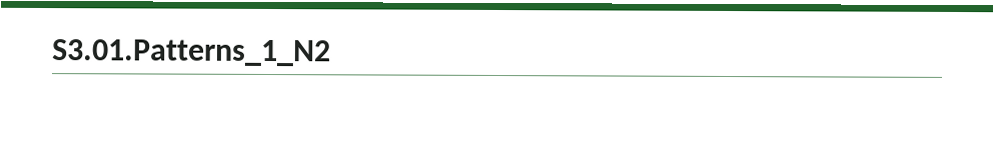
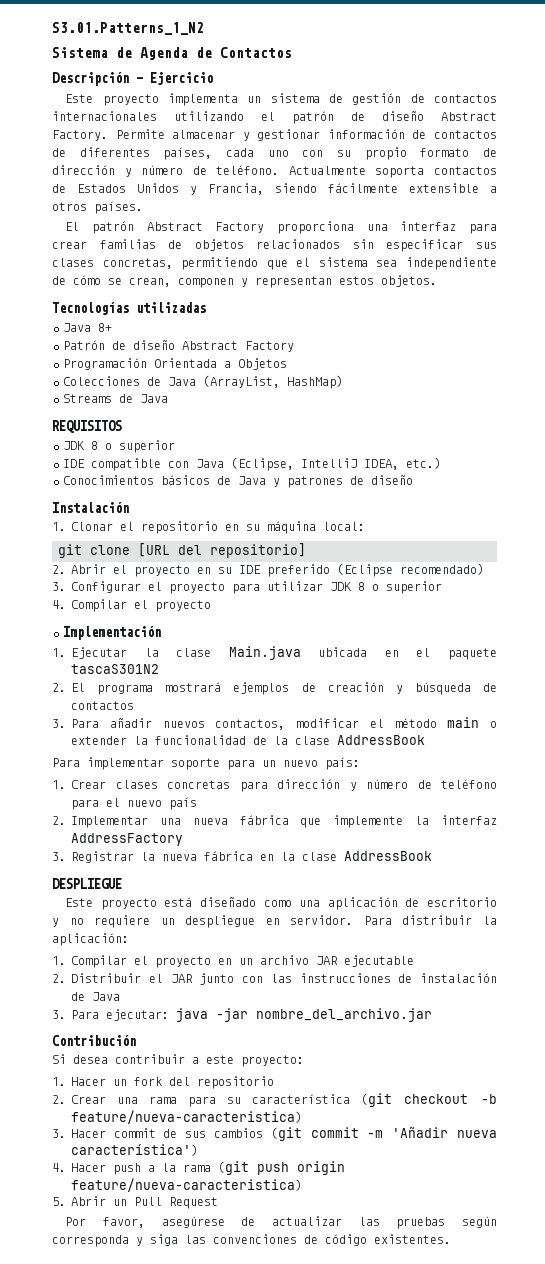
(331, 53) none -> [52,47,292,60] [52,72,213,86] [65,93,498,106] [52,111,497,124] [52,129,497,141] [52,147,498,160] [52,165,497,178] [52,183,497,195] [52,201,143,214] [65,221,497,234] [52,239,497,252] [52,257,497,270] [52,275,437,288] [52,302,206,315] [63,323,112,332] [63,340,294,352] [63,358,287,370] [63,375,343,389] [63,394,168,403] [52,420,122,433] [63,440,175,453] [63,457,441,471] [63,475,413,488] [52,502,129,513] [52,521,365,534] [58,543,306,558] [52,563,484,577] [52,581,442,594] [52,599,211,612] [63,626,161,640] [52,646,497,660] [71,664,159,674] [52,682,497,695] [71,701,134,710] [52,717,497,730] [71,735,425,745] [52,757,360,770] [52,779,497,792] [71,797,197,810] [52,815,497,828] [71,833,183,846] [52,851,432,863] [52,878,122,889] [65,897,498,910] [52,915,497,928] [52,933,129,946] [52,955,414,968] [52,973,497,985] [71,992,120,1001] [52,1008,432,1022] [52,1035,136,1046] [52,1054,304,1067] [52,1076,274,1089] [52,1093,497,1107] [71,1110,302,1124] [52,1127,497,1141] [71,1144,198,1156] [52,1161,345,1175] [71,1178,302,1192] [52,1196,218,1209] [65,1216,497,1229] [52,1234,451,1247] // Sistema de Agenda de Contactos // Descripción - Ejercicio // Este proyecto implementa un sistema de gestión de contactos internacionales utilizando el patrón de diseño Abstract Factory. Permite almacenar y gestionar información de contactos de diferentes países, cada uno con su propio formato de dirección y número de teléfono. Actualmente soporta contactos de Estados Unidos y Francia, siendo fácilmente extensible a otros países. // El patrón Abstract Factory proporciona una interfaz para crear familias de objetos relacionados sin especificar sus clases concretas, permitiendo que el sistema sea independiente de cómo se crean, componen y representan estos objetos. // Tecnologías utilizadas // Java 8+ // Patrón de diseño Abstract Factory // Programación Orientada a Objetos // Colecciones de Java (ArrayList, HashMap) // Streams de Java // REQUISITOS // JDK 8 o superior // IDE compatible con Java (Eclipse, IntelliJ IDEA, etc.) // Conocimientos básicos de Java y patrones de diseño // Instalación // 1. Clonar el repositorio en su máquina local: // git clone [URL del repositorio] // 2. Abrir el proyecto en su IDE preferido (Eclipse recomendado) // 3. Configurar el proyecto para utilizar JDK 8 o superior // 4. Compilar el proyecto // Implementación // 1. Ejecutar la clase Main.java ubicada en el paquete tascaS301N2 // 2. El programa mostrará ejemplos de creación y búsqueda de contactos // 3. Para añadir nuevos contactos, modificar el método main o extender la funcionalidad de la clase AddressBook // Para implementar soporte para un nuevo país: // 1. Crear clases concretas para dirección y número de teléfono para el nuevo país // 2. Implementar una nueva fábrica que implemente la interfaz AddressFactory // 3. Registrar la nueva fábrica en la clase AddressBook // DESPLIEGUE // Este proyecto está diseñado como una aplicación de escritorio y no requiere un despliegue en servidor. Para distribuir la aplicación: // 1. Compilar el proyecto en un archivo JAR ejecutable // 2. Distribuir el JAR junto con las instrucciones de instalación de Java // 3. Para ejecutar: java -jar nombre_del_archivo.jar // Contribución // Si desea contribuir a este proyecto: // 1. Hacer un fork del repositorio // 2. Crear una rama para su característica (git checkout -b feature/nueva-caracteristica) // 3. Hacer commit de sus cambios (git commit -m 'Añadir nueva característica') // 4. Hacer push a la rama (git push origin feature/nueva-caracteristica) // 5. Abrir un Pull Request // Por favor, asegúrese de actualizar las pruebas según corresponda y siga las convenciones de código existentes.

